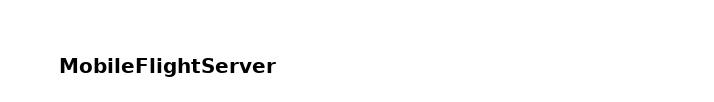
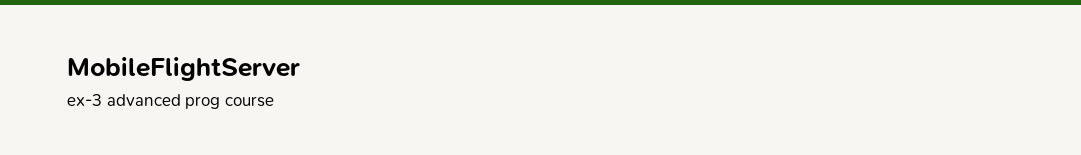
(276, 67) none -> [67,94,274,109] // ex-3 advanced prog course

